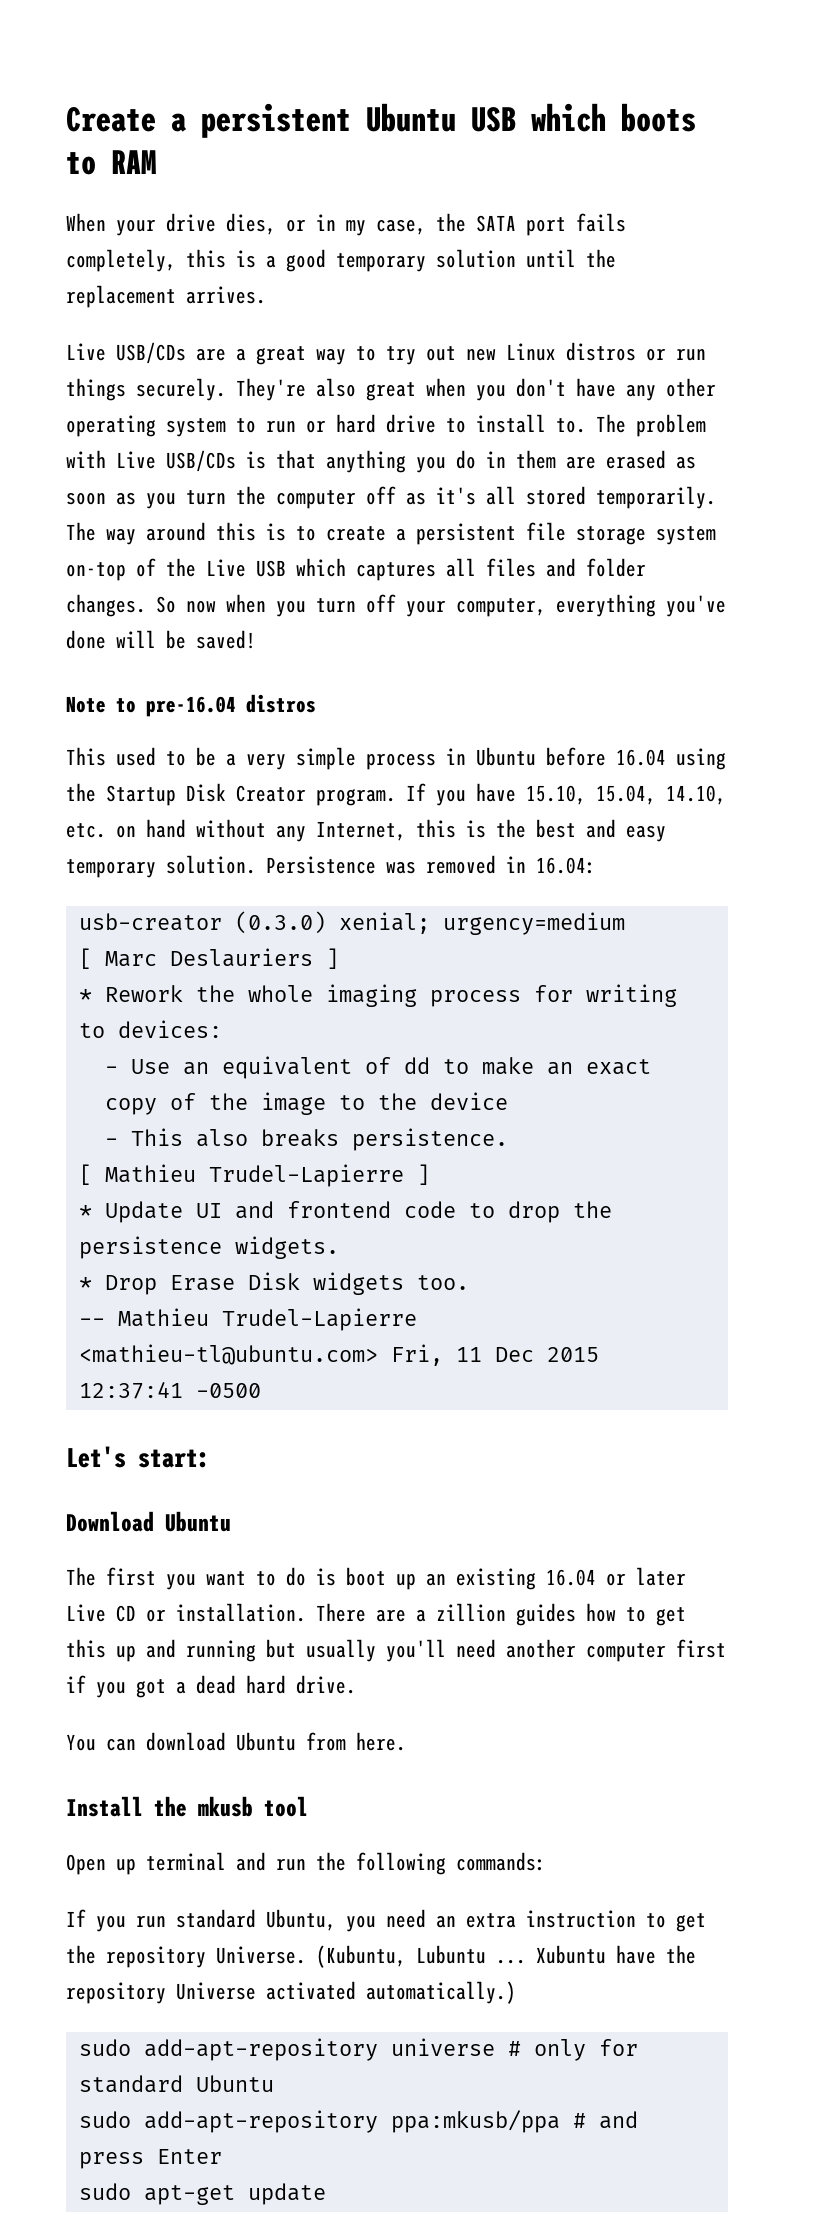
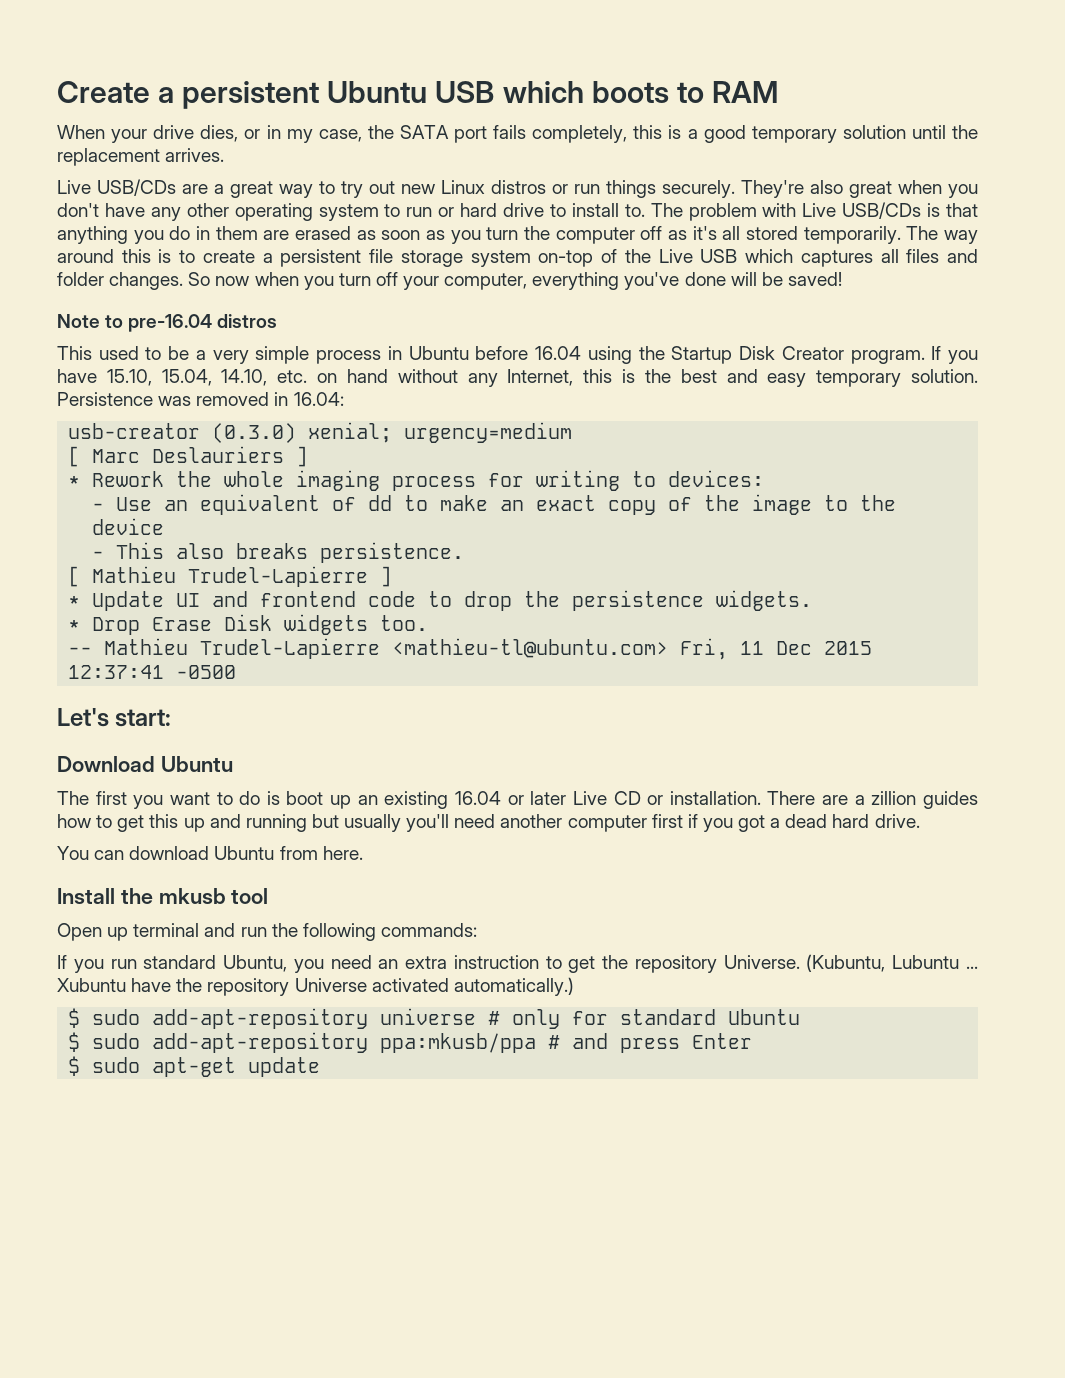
(516, 1992) none -> [68,1008,81,1028] $
(274, 2083) none -> [68,1032,81,1052] $
(222, 2156) none -> [68,1056,81,1076] $

